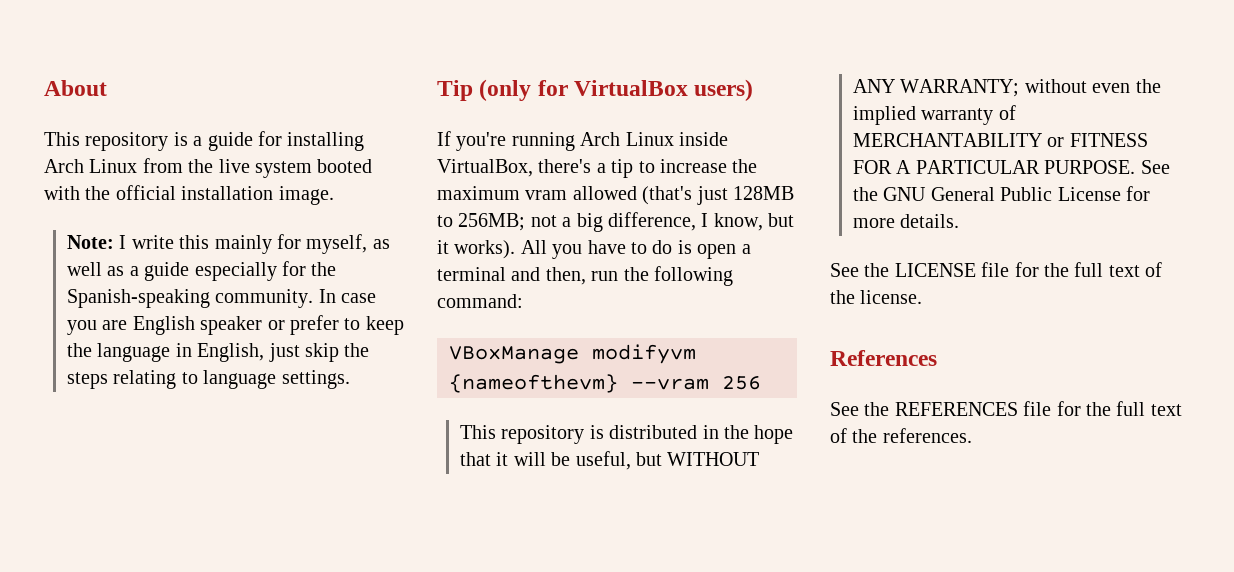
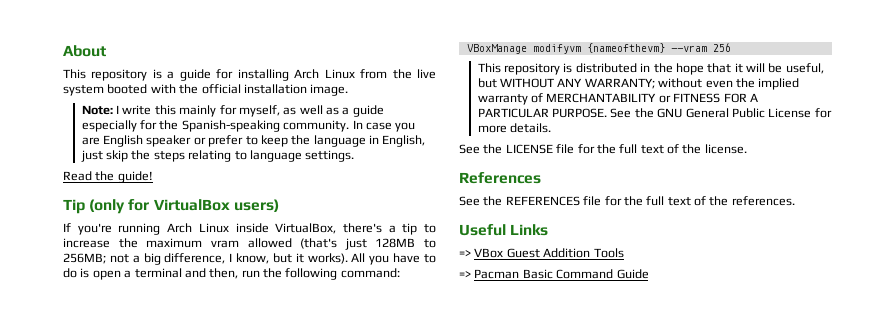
(350, 379) none -> [63,171,153,183] // Read the guide!
(972, 435) none -> [459,224,549,236] [459,248,624,258] [459,269,649,279] // Useful Links // => VBox Guest Addition Tools // => Pacman Basic Command Guide

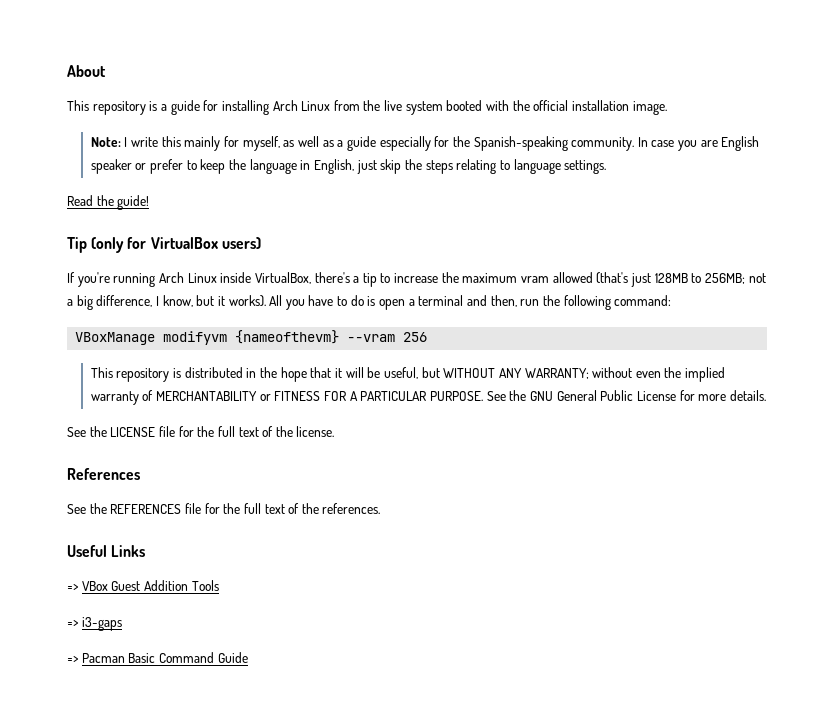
(624, 253) none -> [67,617,122,631] // => i3-gaps

